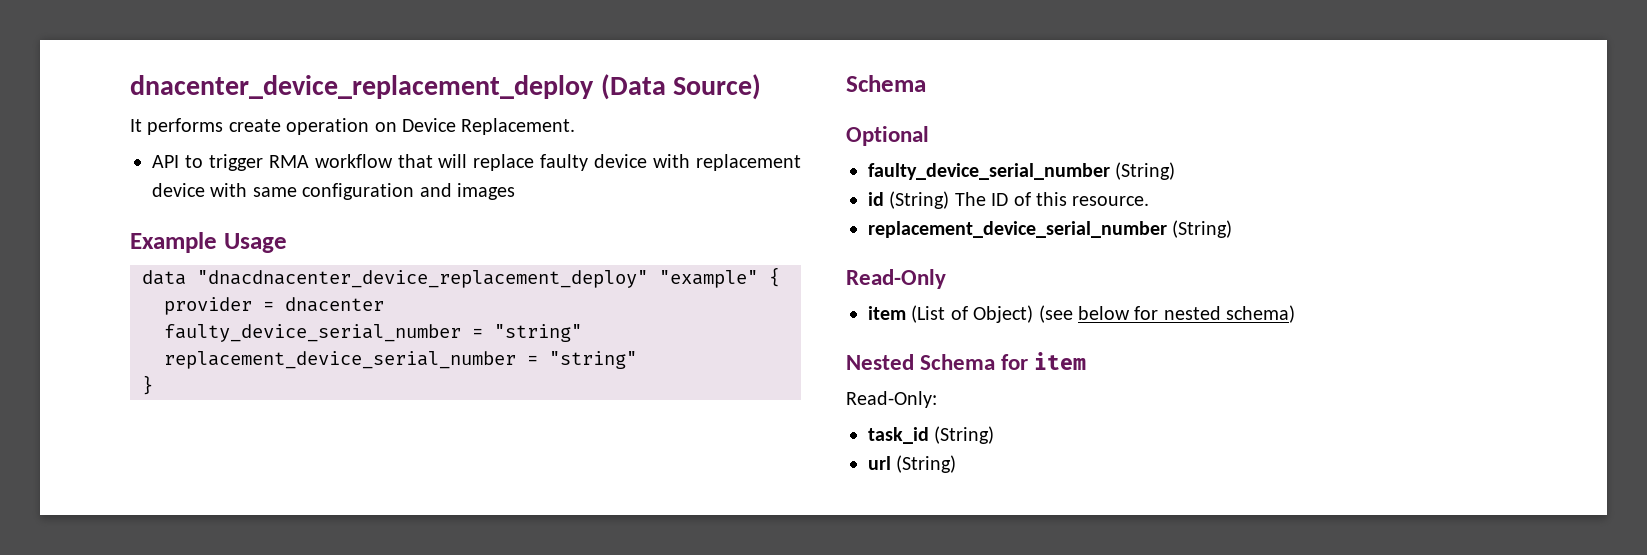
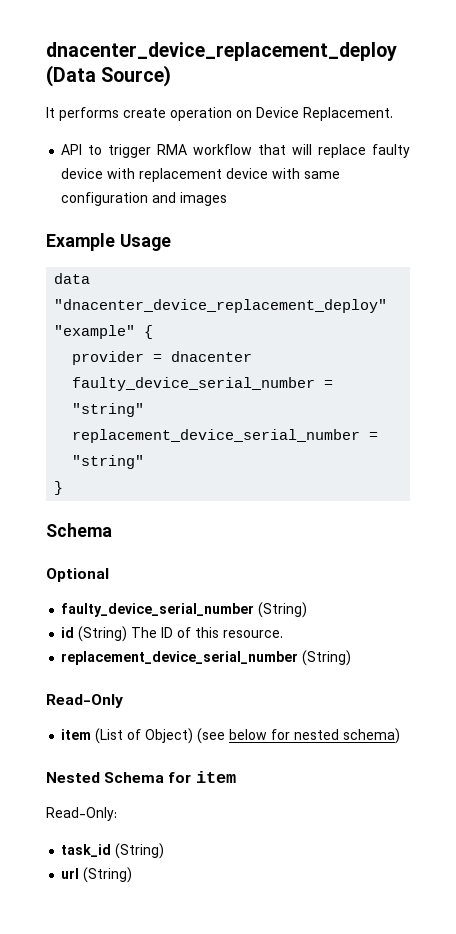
[197,270,648,288] "dnacdnacenter_device_replacement_deploy" -> [54,299,388,313] "dnacenter_device_replacement_deploy"

